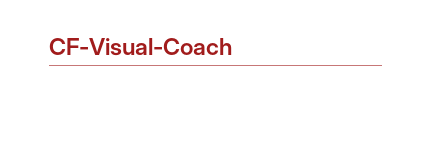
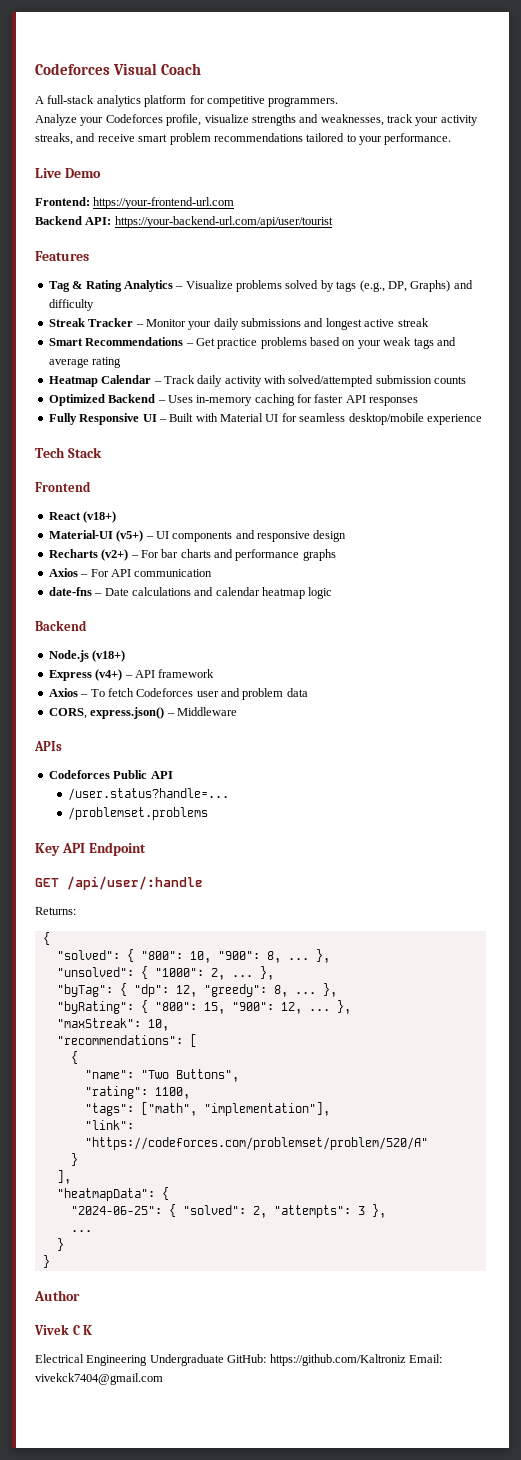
[49,38,232,56] CF-Visual-Coach -> [35,63,202,75] [35,95,339,107] [35,114,478,126] [35,133,452,145] [35,168,101,178] [35,197,235,209] [35,216,333,228] [35,251,89,261] [48,280,473,292] [48,299,94,311] [48,318,429,330] [48,337,456,349] [48,357,122,368] [48,375,467,387] [48,394,419,406] [48,413,482,425] [35,447,102,458] [35,481,91,492] [48,511,117,523] [48,530,347,542] [48,549,336,561] [48,568,213,577] [48,587,333,599] [35,620,87,631] [48,650,126,662] [48,669,215,681] [48,688,308,700] [48,707,237,719] [34,741,62,751] [48,770,173,779] [68,788,230,801] [68,807,209,820] [35,842,146,856] [35,876,203,890] [35,907,76,915] [42,932,50,945] [56,949,330,963] [56,966,274,980] [56,983,337,997] [56,1000,351,1014] [56,1018,169,1031] [56,1034,197,1047] [70,1051,78,1064] [84,1069,239,1082] [84,1086,190,1099] [84,1102,330,1116] [84,1120,134,1130] [84,1137,428,1150] [70,1153,78,1166] [56,1170,71,1184] [56,1187,169,1201] [70,1204,386,1218] [70,1230,92,1232] [56,1238,64,1251] [42,1255,50,1268] [34,1290,80,1301] [34,1324,93,1335] [35,1354,442,1366] [35,1373,163,1385] Codeforces Visual Coach // A full-stack analytics platform for competitive programmers. // Analyze your Codeforces profile, visualize strengths and weaknesses, track your activity streaks, and receive smart problem recommendations tailored to your performance. // Live Demo // Frontend: https://your-frontend-url.com // Backend API: https://your-backend-url.com/api/user/tourist // Features // Tag & Rating Analytics – Visualize problems solved by tags (e.g., DP, Graphs) and difficulty // Streak Tracker – Monitor your daily submissions and longest active streak // Smart Recommendations – Get practice problems based on your weak tags and average rating // Heatmap Calendar – Track daily activity with solved/attempted submission counts // Optimized Backend – Uses in-memory caching for faster API responses // Fully Responsive UI – Built with Material UI for seamless desktop/mobile experience // Tech Stack // Frontend // React (v18+) // Material-UI (v5+) – UI components and responsive design // Recharts (v2+) – For bar charts and performance graphs // Axios – For API communication // date-fns – Date calculations and calendar heatmap logic // Backend // Node.js (v18+) // Express (v4+) – API framework // Axios – To fetch Codeforces user and problem data // CORS, express.json() – Middleware // APIs // Codeforces Public API // /user.status?handle=... // /problemset.problems // Key API Endpoint // GET /api/user/:handle // Returns: // { // "solved": { "800": 10, "900": 8, ... }, // "unsolved": { "1000": 2, ... }, // "byTag": { "dp": 12, "greedy": 8, ... }, // "byRating": { "800": 15, "900": 12, ... }, // "maxStreak": 10, // "recommendations": [ // { // "name": "Two Buttons", // "rating": 1100, // "tags": ["math", "implementation"], // "link": "https://codeforces.com/problemset/problem/520/A" // } // ], // "heatmapData": { // "2024-06-25": { "solved": 2, "attempts": 3 }, // ... // } // } // Author // Vivek C K // Electrical Engineering Undergraduate GitHub: https://github.com/Kaltroniz Email: vivekck7404@gmail.com

